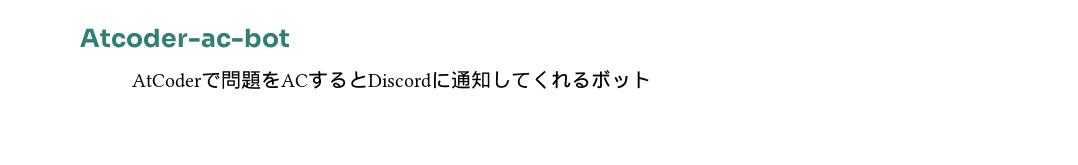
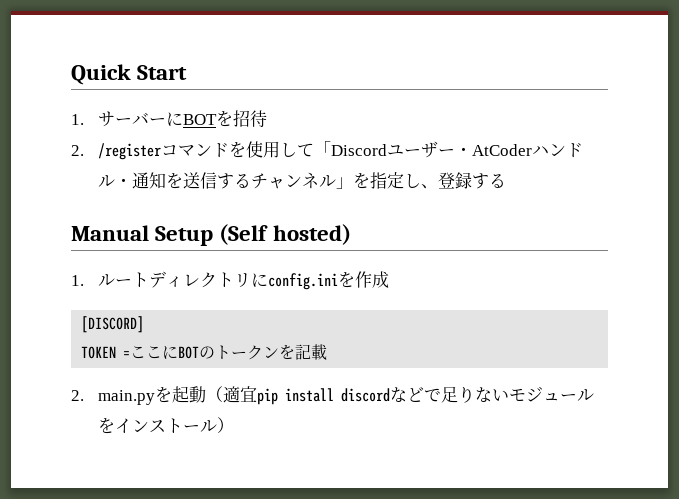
[80,28,290,48] [131,69,651,89] Atcoder-ac-bot // AtCoderで問題をACするとDiscordに通知してくれるボット -> [71,64,188,85] [71,110,268,127] [71,141,584,160] [98,172,507,189] [71,224,351,246] [71,271,390,290] [81,316,145,333] [81,344,328,360] [71,386,595,405] [98,417,235,434] Quick Start // 1.サーバーにBOTを招待 // 2. /registerコマンドを使用して「Discordユーザー・AtCoderハンドル・通知を送信するチャンネル」を指定し、登録する // Manual Setup (Self hosted) // 1.ルートディレクトリにconfig.iniを作成 // [DISCORD] // TOKEN =ここにBOTのトークンを記載 // 2. main.pyを起動（適宜pip install discordなどで足りないモジュールをインストール）

